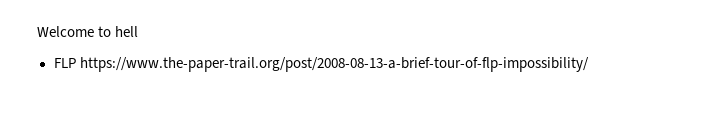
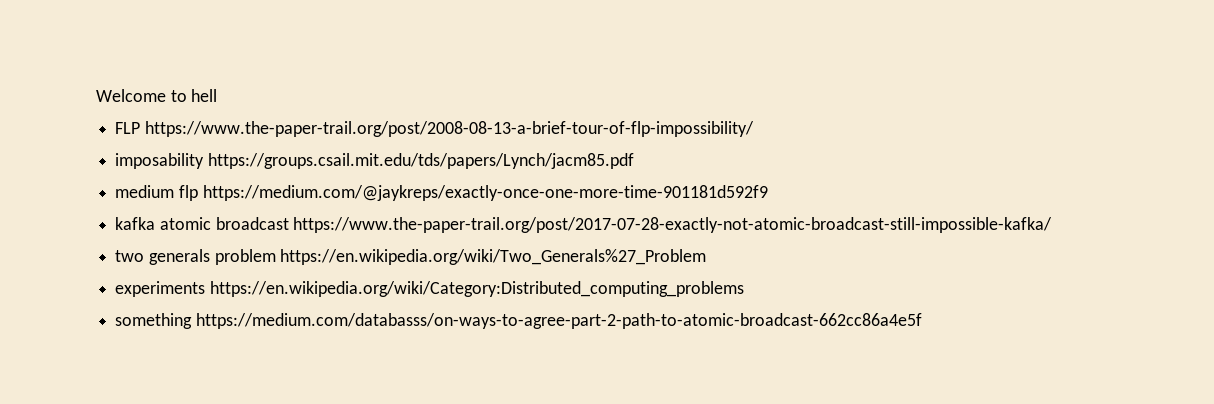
(589, 64) none -> [115,153,634,169] [115,185,768,201] [115,217,1053,233] [115,249,707,265] [115,281,744,297] [115,313,922,329] // imposability https://groups.csail.mit.edu/tds/papers/Lynch/jacm85.pdf // medium flp https://medium.com/@jaykreps/exactly-once-one-more-time-901181d592f9 // kafka atomic broadcast https://www.the-paper-trail.org/post/2017-07-28-exactly-not-atomic-broadcast-still-impossible-kafka/ // two generals problem https://en.wikipedia.org/wiki/Two_Generals%27_Problem // experiments https://en.wikipedia.org/wiki/Category:Distributed_computing_problems // something https://medium.com/databasss/on-ways-to-agree-part-2-path-to-atomic-broadcast-662cc86a4e5f

